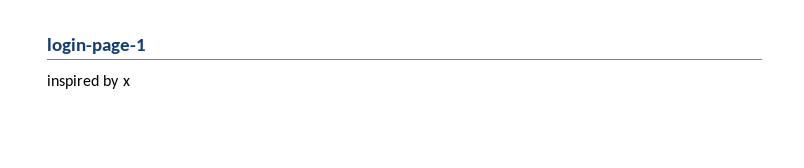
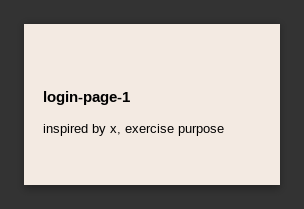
[122,78,130,86] x -> [110,124,224,136] x, exercise purpose

